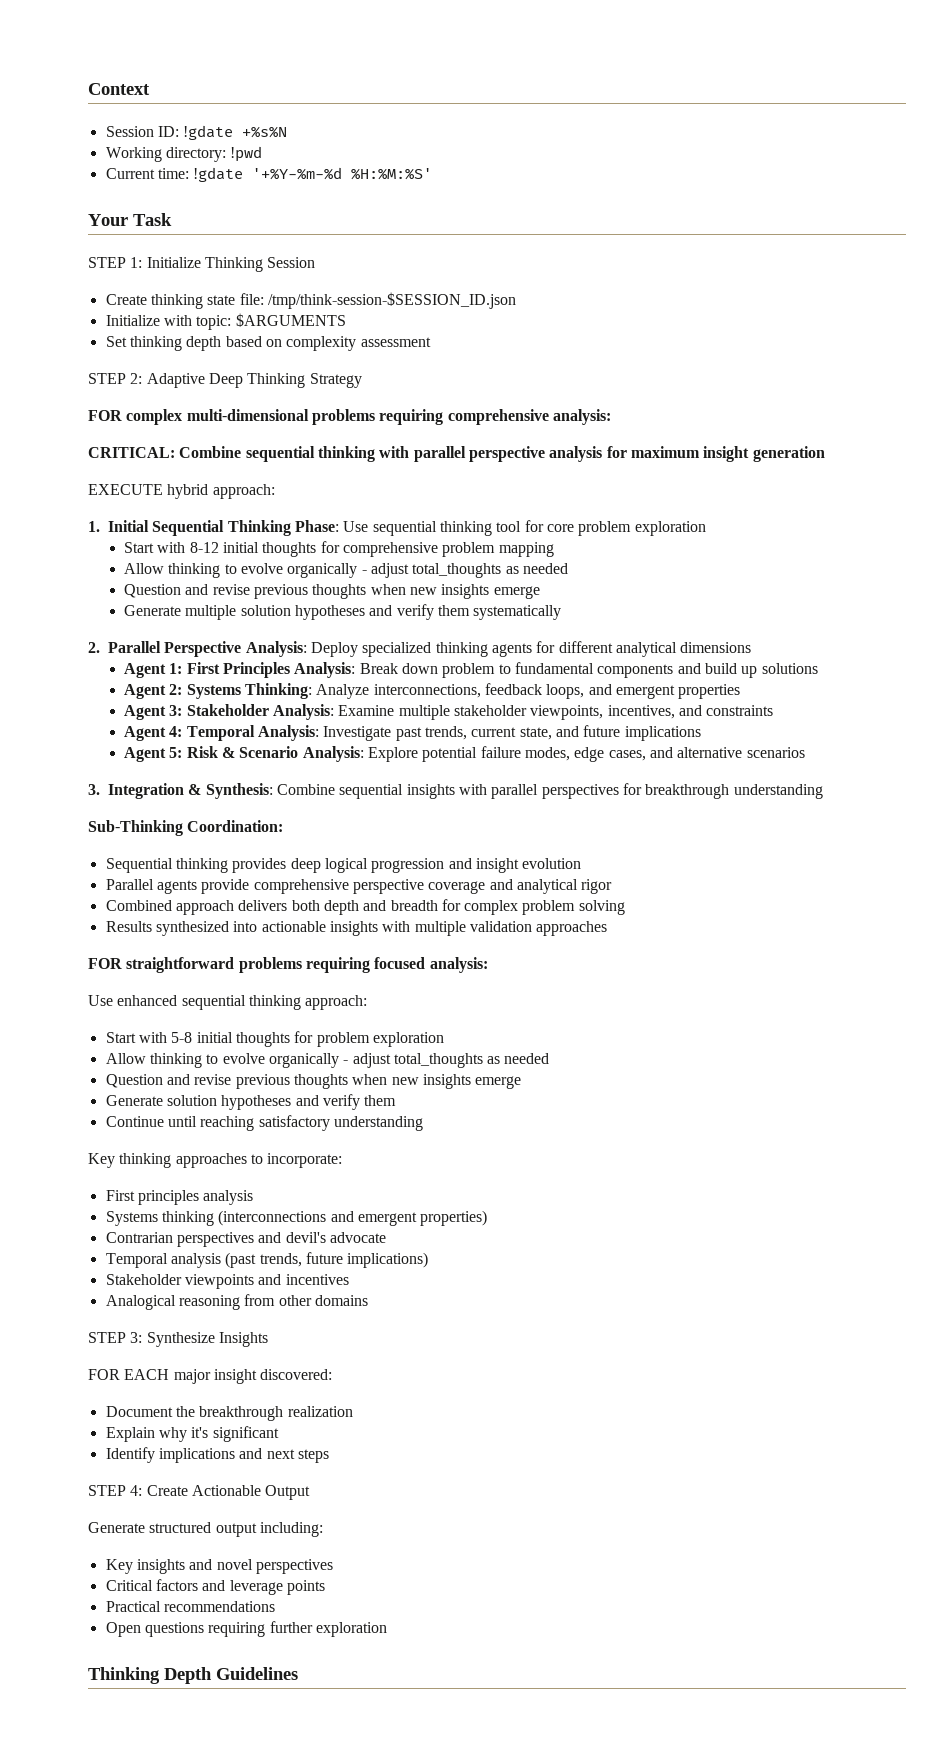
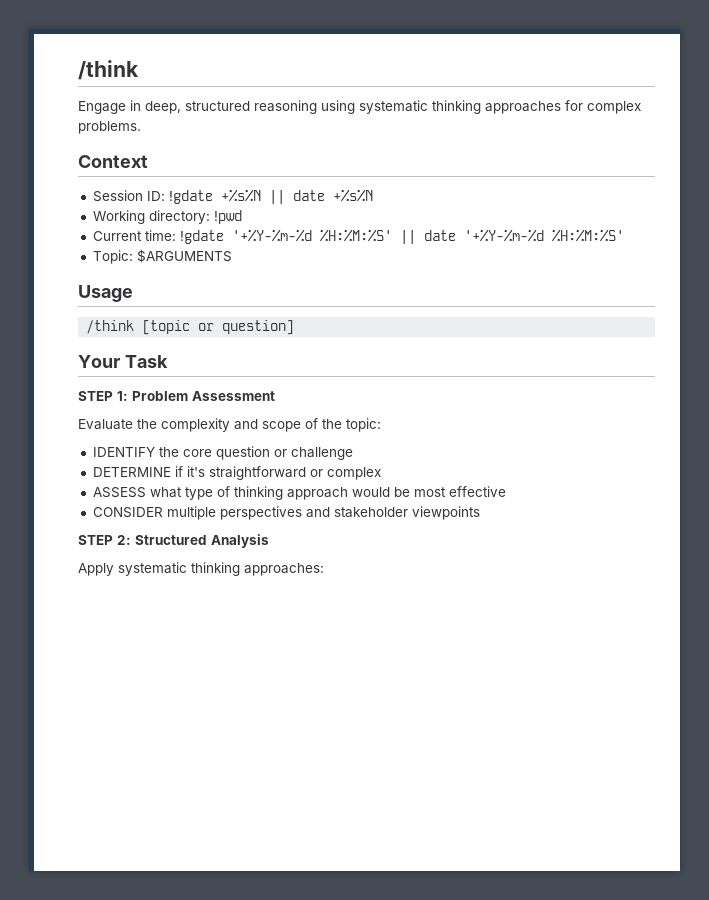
(88, 89) none -> [78,60,139,80] [78,100,641,114] [78,121,141,134] /think // Engage in deep, structured reasoning using systematic thinking approaches for complex problems. //
(288, 132) none -> [268,189,373,204] || date +%s%N
[88,213,172,226] [88,257,316,272] [105,292,516,309] [105,313,346,330] [105,336,431,351] [88,373,362,388] [88,409,611,425] [88,446,825,462] [88,484,275,499] [88,520,706,536] [124,541,554,557] [124,563,568,578] [124,584,540,599] [124,604,562,620] [88,641,752,657] [124,662,818,678] [124,683,741,699] [124,704,774,720] [124,725,701,741] [124,746,805,762] [88,783,823,799] [88,820,284,836] [105,858,582,873] [105,879,613,894] [105,899,625,915] [105,921,608,936] [88,957,488,973] [88,995,368,1010] [105,1031,444,1047] [105,1053,550,1068] [105,1074,522,1089] [105,1094,397,1110] [105,1115,423,1131] [88,1153,343,1168] [105,1190,254,1205] [105,1210,488,1226] [105,1232,386,1247] [105,1252,429,1268] [105,1274,349,1289] [105,1294,368,1310] [88,1332,268,1347] [88,1369,333,1384] [105,1406,353,1421] [105,1426,279,1442] [105,1447,329,1463] [88,1485,311,1500] [88,1522,323,1537] [105,1559,333,1574] [105,1579,325,1595] [105,1601,275,1612] [105,1621,387,1637] [88,1667,298,1684] // Your Task // STEP 1: Initialize Thinking Session // Create thinking state file: /tmp/think-session-$SESSION_ID.json // Initialize with topic: $ARGUMENTS // Set thinking depth based on complexity assessment // STEP 2: Adaptive Deep Thinking Strategy // FOR complex multi-dimensional problems requiring comprehensive analysis: // CRITICAL: Combine sequential thinking with parallel perspective analysis for maximum insight generation // EXECUTE hybrid approach: // 1. Initial Sequential Thinking Phase: Use sequential thinking tool for core problem exploration // Start with 8-12 initial thoughts for comprehensive problem mapping // Allow thinking to evolve organically - adjust total_thoughts as needed // Question and revise previous thoughts when new insights emerge // Generate multiple solution hypotheses and verify them systematically // 2. Parallel Perspective Analysis: Deploy specialized thinking agents for different analytical dimensions // Agent 1: First Principles Analysis: Break down problem to fundamental components and build up solutions // Agent 2: Systems Thinking: Analyze interconnections, feedback loops, and emergent properties // Agent 3: Stakeholder Analysis: Examine multiple stakeholder viewpoints, incentives, and constraints // Agent 4: Temporal Analysis: Investigate past trends, current state, and future implications // Agent 5: Risk & Scenario Analysis: Explore potential failure modes, edge cases, and alternative scenarios // 3. Integration & Synthesis: Combine sequential insights with parallel perspectives for breakthrough understanding // Sub-Thinking Coordination: // Sequential thinking provides deep logical progression and insight evolution // Parallel agents provide comprehensive perspective coverage and analytical rigor // Combined approach delivers both depth and breadth for complex problem solving // Results synthesized into actionable insights with multiple validation approaches // FOR straightforward problems requiring focused analysis: // Use enhanced sequential thinking approach: // Start with 5-8 initial thoughts for problem exploration // Allow thinking to evolve organically - adjust total_thoughts as needed // Question and revise previous thoughts when new insights emerge // Generate solution hypotheses and verify them // Continue until reaching satisfactory understanding // Key thinking approaches to incorporate: // First principles analysis // Systems thinking (interconnections and emergent properties) // Contrarian perspectives and devil's advocate // Temporal analysis (past trends, future implications) // Stakeholder viewpoints and incentives // Analogical reasoning from other domains // STEP 3: Synthesize Insights // FOR EACH major insight discovered: // Document the breakthrough realization // Explain why it's significant // Identify implications and next steps // STEP 4: Create Actionable Output // Generate structured output including: // Key insights and novel perspectives // Critical factors and leverage points // Practical recommendations // Open questions requiring further exploration // Thinking Depth Guidelines -> [399,229,624,244] [92,249,232,264] [78,285,133,302] [86,320,295,335] [78,355,168,368] [78,391,275,401] [78,418,381,432] [92,446,353,460] [92,466,381,480] [92,486,506,500] [92,506,480,520] [78,534,269,548] [78,562,324,576] || date '+%Y-%m-%d %H:%M:%S' // Topic: $ARGUMENTS // Usage // /think [topic or question] // Your Task // STEP 1: Problem Assessment // Evaluate the complexity and scope of the topic: // IDENTIFY the core question or challenge // DETERMINE if it's straightforward or complex // ASSESS what type of thinking approach would be most effective // CONSIDER multiple perspectives and stakeholder viewpoints // STEP 2: Structured Analysis // Apply systematic thinking approaches:

